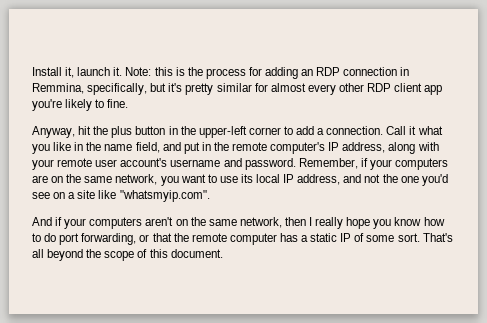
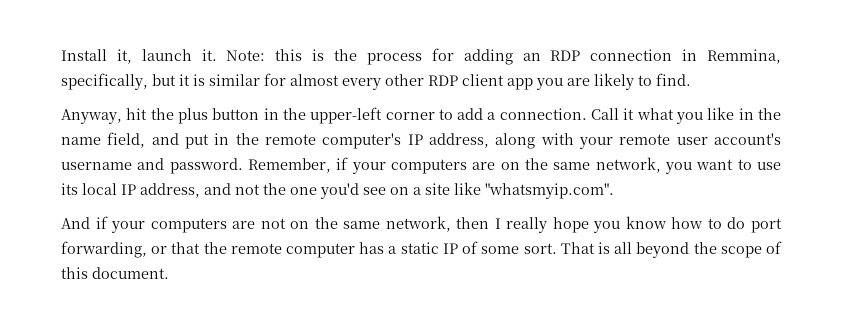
[168,83,214,95] it's pretty -> [179,74,205,86] it is
[32,99,62,111] you're -> [536,78,590,90] you are
[107,99,129,108] fine. -> [656,73,691,86] find.
[145,217,174,226] aren't -> [232,218,286,229] are not
[422,233,453,242] That's -> [560,242,610,254] That is

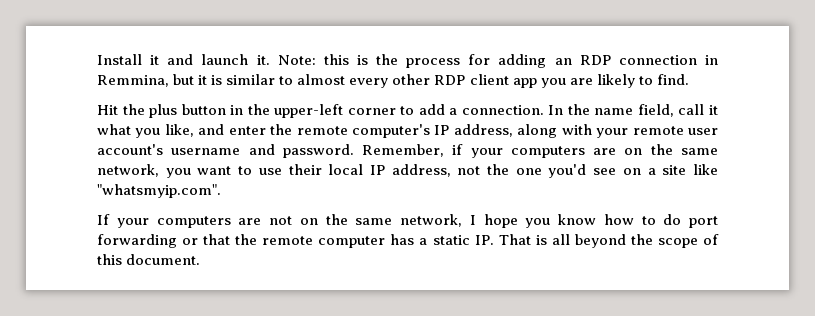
[116,49,132,64] it, -> [150,54,194,65] it and
[61,73,148,90] specifically, -> (169, 81) none
[264,73,286,86] for -> [279,76,294,85] to
[61,108,148,124] Anyway, hit -> [97,105,118,115] Hit
[591,107,781,124] [61,132,230,149] Call it what you like in the name field, and put in -> [548,104,718,117] [97,124,266,138] In the name field, call it what you like, and enter
[61,183,78,195] its -> [288,164,322,175] their
[204,183,231,195] and -> (451, 170) none
[61,216,108,229] And if -> [97,214,110,225] If
[456,217,548,233] then I really -> [469,215,476,225] I
[61,241,147,258] forwarding, -> [97,234,177,248] forwarding
[442,241,557,254] IP of some sort. -> [474,235,494,245] IP.

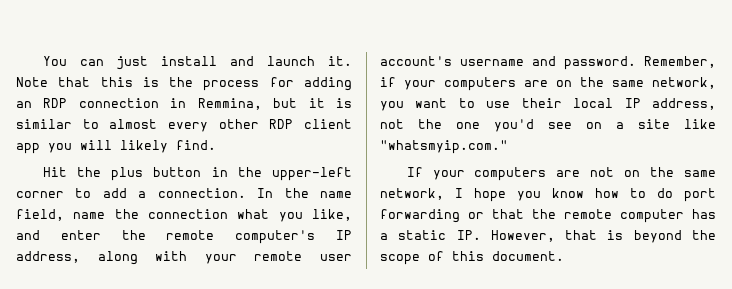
[97,54,160,65] Install it -> [42,56,218,70] You can just install
[277,55,316,65] Note: -> [16,77,91,87] Note that
[569,74,653,88] are likely to -> [80,140,168,153] will likely
[678,104,718,115] call it -> [73,209,228,219] name the connection
[97,184,221,198] "whatsmyip.com". -> [380,140,508,154] "whatsmyip.com."
[498,234,570,245] That is all -> [490,230,624,242] However, that is

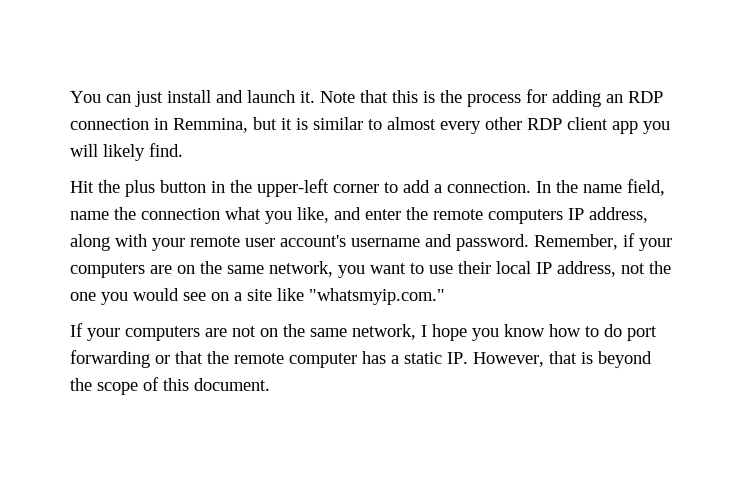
[235,230,316,244] computer's -> [488,209,564,225] computers
[494,119,534,132] you'd -> [100,287,179,305] you would

